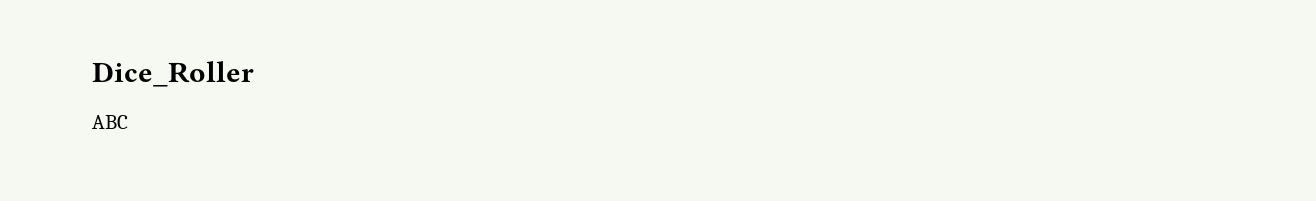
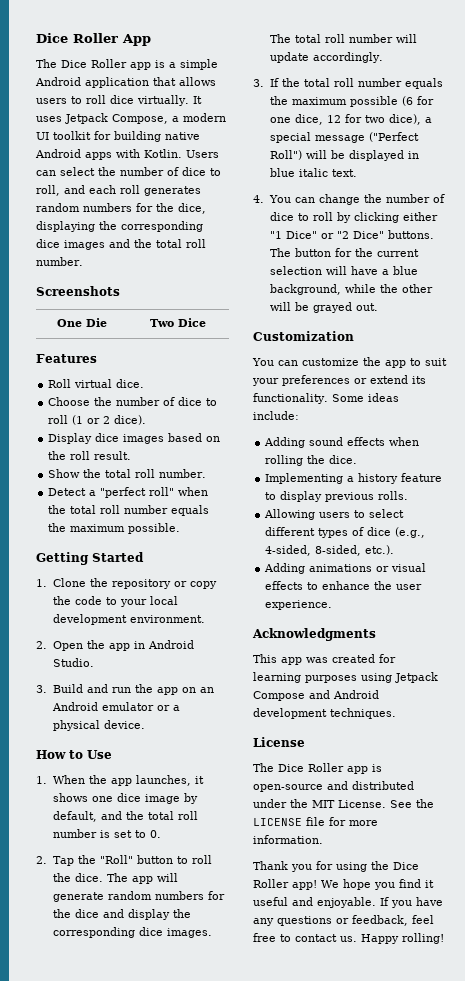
[92,61,254,87] [92,115,128,129] Dice_Roller // ABC -> [36,33,151,46] [36,59,218,70] [35,77,216,88] [36,95,202,106] [36,113,226,124] [36,131,200,142] [35,149,219,160] [36,167,221,176] [36,185,201,196] [36,203,206,214] [36,221,203,232] [36,239,206,250] [36,257,83,266] [36,286,120,296] [57,318,107,327] [150,318,206,327] [36,354,97,363] [48,379,145,388] [48,397,218,406] [48,415,147,425] [48,433,221,444] [48,451,132,460] [48,469,207,478] [48,487,209,498] [48,505,210,516] [48,523,181,534] [36,552,144,565] [36,578,217,589] [52,596,178,607] [52,614,205,625] [36,640,194,651] [52,658,94,667] [36,684,214,695] [51,702,180,711] [52,720,145,731] [36,750,112,759] [36,775,204,786] [52,793,198,804] [52,811,198,822] [52,829,161,838] [36,855,212,866] [52,873,178,884] [52,891,225,902] [52,909,191,920] [52,927,212,938] [269,34,417,43] [269,52,383,63] [253,78,443,89] [269,96,434,107] [269,114,432,125] [269,132,419,143] [269,150,419,161] [269,168,357,177] [253,194,445,205] [269,212,438,223] [269,230,434,239] [269,248,419,257] [269,266,418,275] [269,284,433,295] [269,302,378,313] [253,331,354,341] [252,357,447,368] [252,375,426,386] [253,393,399,404] [253,411,299,420] [264,437,420,448] [265,455,358,466] [265,473,443,484] [265,491,409,502] [264,509,405,520] [265,527,426,538] [265,545,395,556] [264,563,427,574] [265,581,423,590] [265,600,333,610] [252,628,376,641] [253,654,396,665] [253,672,438,683] [253,690,379,701] [253,708,396,719] [253,737,305,747] [253,763,382,774] [253,781,414,792] [253,799,434,808] [253,817,378,826] [253,835,323,844] [253,861,419,872] [253,879,434,890] [253,897,443,908] [253,915,434,926] [253,933,444,944] Dice Roller App // The Dice Roller app is a simple Android application that allows users to roll dice virtually. It uses Jetpack Compose, a modern UI toolkit for building native Android apps with Kotlin. Users can select the number of dice to roll, and each roll generates random numbers for the dice, displaying the corresponding dice images and the total roll number. // Screenshots // One Die | Two Dice // Features // Roll virtual dice. // Choose the number of dice to roll (1 or 2 dice). // Display dice images based on the roll result. // Show the total roll number. // Detect a "perfect roll" when the total roll number equals the maximum possible. // Getting Started // 1. Clone the repository or copy the code to your local development environment. // 2. Open the app in Android Studio. // 3. Build and run the app on an Android emulator or a physical device. // How to Use // 1. When the app launches, it shows one dice image by default, and the total roll number is set to 0. // 2. Tap the "Roll" button to roll the dice. The app will generate random numbers for the dice and display the corresponding dice images. The total roll number will update accordingly. // 3. If the total roll number equals the maximum possible (6 for one dice, 12 for two dice), a special message ("Perfect Roll") will be displayed in blue italic text. // 4. You can change the number of dice to roll by clicking either "1 Dice" or "2 Dice" buttons. The button for the current selection will have a blue background, while the other will be grayed out. // Customization // You can customize the app to suit your preferences or extend its functionality. Some ideas include: // Adding sound effects when rolling the dice. // Implementing a history feature to display previous rolls. // Allowing users to select different types of dice (e.g., 4-sided, 8-sided, etc.). // Adding animations or visual effects to enhance the user experience. // Acknowledgments // This app was created for learning purposes using Jetpack Compose and Android development techniques. // License // The Dice Roller app is open-source and distributed under the MIT License. See the LICENSE file for more information. // Thank you for using the Dice Roller app! We hope you find it useful and enjoyable. If you have any questions or feedback, feel free to contact us. Happy rolling!

